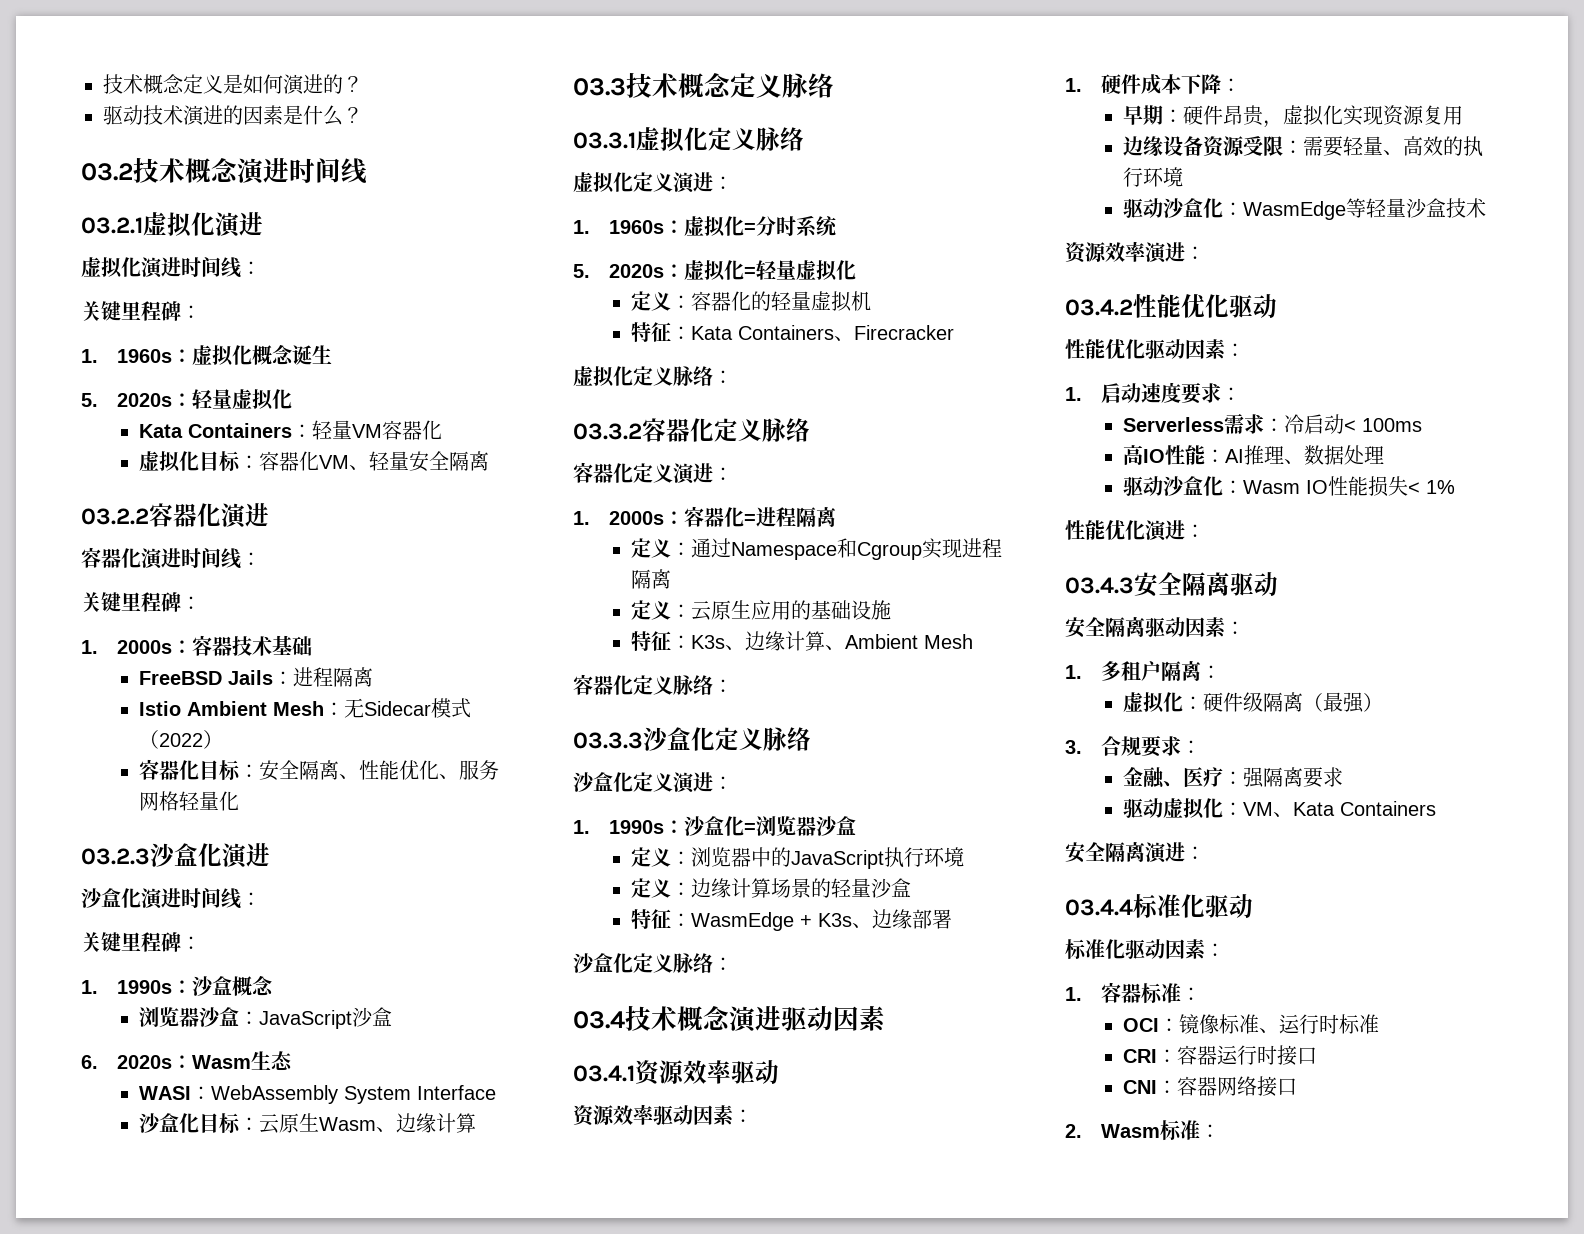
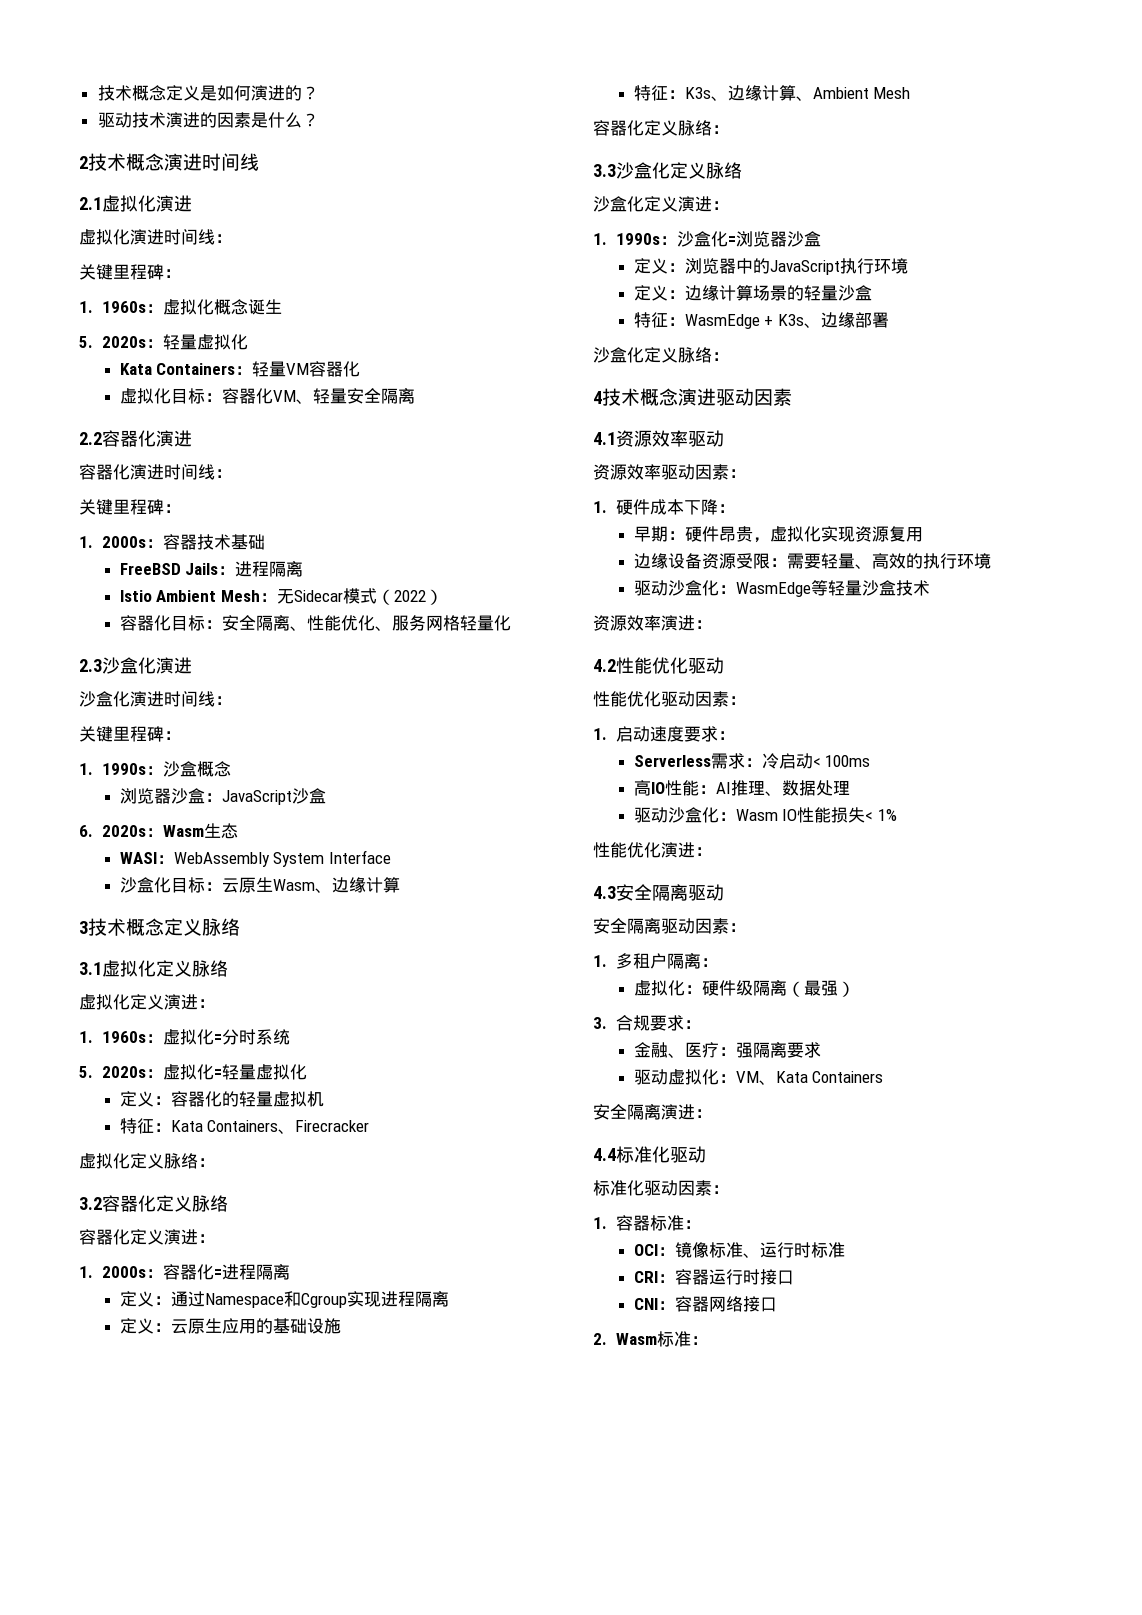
[81,163,133,181] 03.2 -> [79,156,88,169] 2
[81,217,143,234] 03.2.1 -> [79,197,102,210] 2.1
[81,508,149,525] 03.2.2 -> [79,432,102,445] 2.2
[81,848,150,865] 03.2.3 -> [79,659,102,672] 2.3
[573,78,626,96] 03.3 -> [79,921,88,934] 3
[573,132,636,149] 03.3.1 -> [79,962,102,975] 3.1
[573,423,642,440] 03.3.2 -> [79,1197,102,1210] 3.2
[573,732,643,749] 03.3.3 -> [593,164,616,177] 3.3
[573,1011,625,1029] 03.4 -> [593,391,602,404] 4
[573,1065,635,1082] 03.4.1 -> [593,432,616,445] 4.1
[1065,299,1133,316] 03.4.2 -> [593,659,616,672] 4.2
[1065,577,1134,594] 03.4.3 -> [593,886,616,899] 4.3
[1065,899,1133,916] 03.4.4 -> [593,1148,616,1161] 4.4

